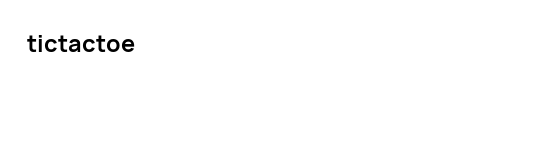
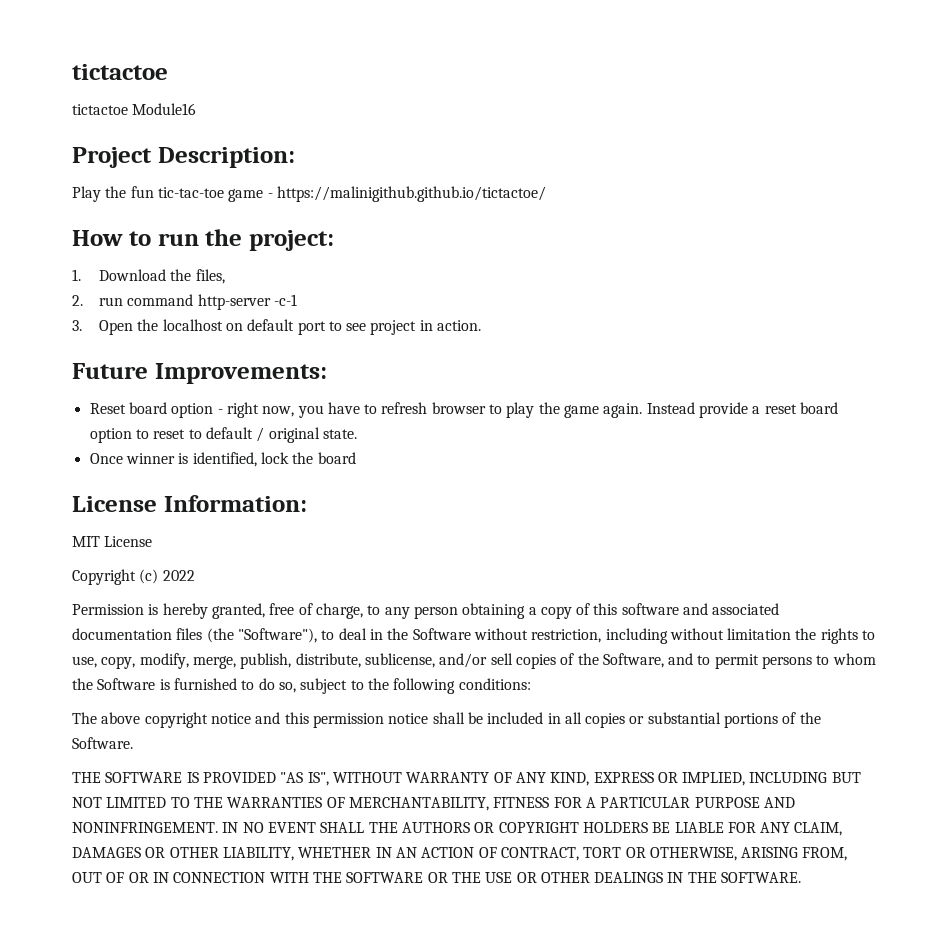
[27,35,135,52] tictactoe -> [72,64,168,80] [72,103,197,115] [72,147,295,168] [72,186,546,202] [72,229,334,251] [72,269,225,284] [72,294,297,310] [72,319,482,335] [72,363,327,384] [89,402,839,418] [89,427,357,443] [89,452,356,467] [72,495,307,512] [72,536,153,547] [72,569,195,585] [72,603,780,619] [72,628,876,644] [72,653,876,669] [72,678,531,694] [72,712,821,728] [72,737,133,749] [72,772,861,786] [72,797,795,811] [72,822,843,836] [72,847,848,861] [72,872,802,883] tictactoe // tictactoe Module16 // Project Description: // Play the fun tic-tac-toe game - https://malinigithub.github.io/tictactoe/ // How to run the project: // 1. Download the files, // 2. run command http-server -c-1 // 3. Open the localhost on default port to see project in action. // Future Improvements: // Reset board option - right now, you have to refresh browser to play the game again. Instead provide a reset board option to reset to default / original state. // Once winner is identified, lock the board // License Information: // MIT License // Copyright (c) 2022 // Permission is hereby granted, free of charge, to any person obtaining a copy of this software and associated documentation files (the "Software"), to deal in the Software without restriction, including without limitation the rights to use, copy, modify, merge, publish, distribute, sublicense, and/or sell copies of the Software, and to permit persons to whom the Software is furnished to do so, subject to the following conditions: // The above copyright notice and this permission notice shall be included in all copies or substantial portions of the Software. // THE SOFTWARE IS PROVIDED "AS IS", WITHOUT WARRANTY OF ANY KIND, EXPRESS OR IMPLIED, INCLUDING BUT NOT LIMITED TO THE WARRANTIES OF MERCHANTABILITY, FITNESS FOR A PARTICULAR PURPOSE AND NONINFRINGEMENT. IN NO EVENT SHALL THE AUTHORS OR COPYRIGHT HOLDERS BE LIABLE FOR ANY CLAIM, DAMAGES OR OTHER LIABILITY, WHETHER IN AN ACTION OF CONTRACT, TORT OR OTHERWISE, ARISING FROM, OUT OF OR IN CONNECTION WITH THE SOFTWARE OR THE USE OR OTHER DEALINGS IN THE SOFTWARE.

